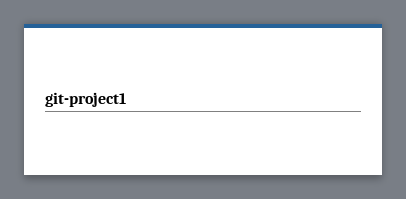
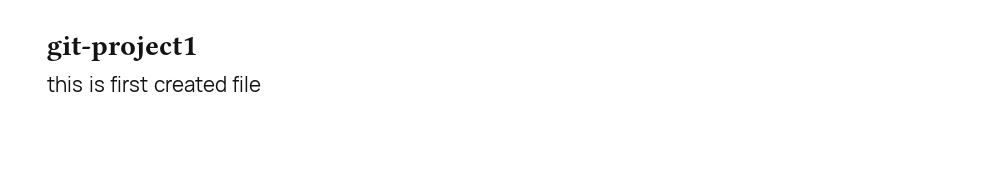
(126, 99) none -> [47,76,262,92] // this is first created file

